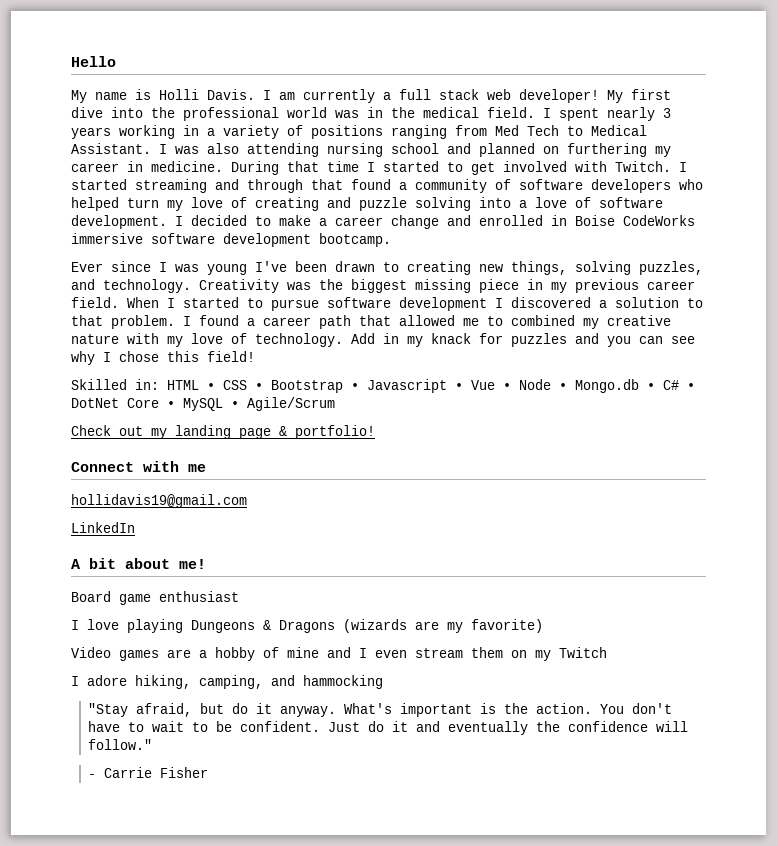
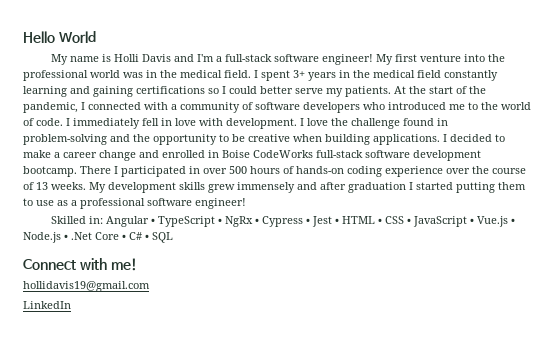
(116, 61) none -> [58,31,96,43] World
[207,89,599,103] Davis. I am currently a full stack web developer! -> [141,54,373,65] Davis and I'm a full-stack software engineer!
[71,107,103,118] dive -> [419,54,461,62] venture
[607,107,671,121] [71,125,647,139] [71,143,671,157] [71,161,687,175] [71,179,391,193] nearly 3 years working in a variety of positions ranging from Med Tech to Medical Assistant. I was also attending nursing school and planned on furthering my career in medicine. During that time I started to get involved with Twitch. I started streaming and through that found -> [293,70,498,81] [23,86,486,97] [23,102,168,113] 3+ years in the medical field constantly learning and gaining certifications so I could better serve my patients. At the start of the pandemic, I connected with
[71,197,663,211] [71,215,167,229] helped turn my love of creating and puzzle solving into a love of software development. -> [388,102,531,110] [23,118,448,129] [23,134,440,145] introduced me to the world of code. I immediately fell in love with development. I love the challenge found in problem-solving and the opportunity to be creative when building applications.
[71,233,143,244] immersive -> [316,150,363,158] full-stack
[71,261,703,275] [71,279,695,293] [71,297,703,311] [71,315,671,329] [71,333,695,347] [71,351,255,365] [71,379,695,393] [71,397,335,411] [71,425,375,439] // Ever since I was young I've been drawn to creating new things, solving puzzles, and technology. Creativity was the biggest missing piece in my previous career field. When I started to pursue software development I discovered a solution to that problem. I found a career path that allowed me to combined my creative nature with my love of technology. Add in my knack for puzzles and you can see why I chose this field! // Skilled in: HTML • CSS • Bootstrap • Javascript • Vue • Node • Mongo.db • C# • DotNet Core • MySQL • Agile/Scrum // Check out my landing page & portfolio! -> [80,166,526,177] [23,182,526,193] [23,198,246,209] [50,216,515,227] [23,232,173,243] There I participated in over 500 hours of hands-on coding experience over the course of 13 weeks. My development skills grew immensely and after graduation I started putting them to use as a professional software engineer! // Skilled in: Angular • TypeScript • NgRx • Cypress • Jest • HTML • CSS • JavaScript • Vue.js • Node.js • .Net Core • C# • SQL
[188,464,206,472] me -> [110,258,137,271] me!
[71,558,206,569] [71,591,239,605] [71,619,543,633] [71,647,607,661] [71,675,383,689] [88,703,673,717] [88,721,689,735] [88,739,153,750] [88,767,209,778] // A bit about me! // Board game enthusiast // I love playing Dungeons & Dragons (wizards are my favorite) // Video games are a hobby of mine and I even stream them on my Twitch // I adore hiking, camping, and hammocking // "Stay afraid, but do it anyway. What's important is the action. You don't have to wait to be confident. Just do it and eventually the confidence will follow." // - Carrie Fisher -> (71, 305) none

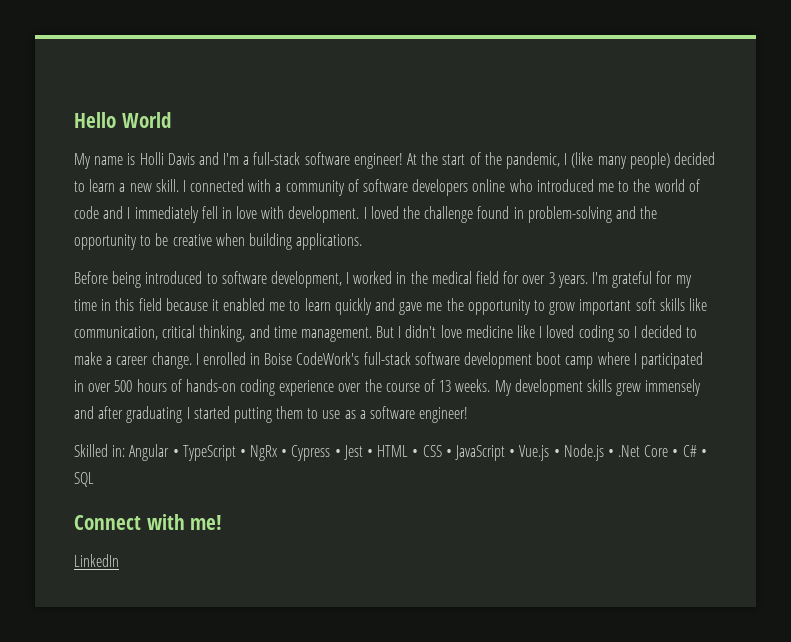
[375,54,505,65] [23,70,498,81] [23,86,391,97] My first venture into the professional world was in the medical field. I spent 3+ years in the medical field constantly learning and gaining certifications so I could better serve my patients. -> (403, 161) none
(85, 106) none -> [571,152,715,169] [74,179,186,192] (like many people) decided to learn a new skill. I
(360, 107) none -> [472,179,506,192] online
[36,118,63,126] code. -> [74,206,124,219] code and
[307,118,328,126] love -> [370,206,399,219] loved
(440, 139) none -> [74,271,692,288] [74,298,707,315] [74,325,630,342] // Before being introduced to software development, I worked in the medical field for over 3 years. I'm grateful for my time in this field because it enabled me to learn quickly and gave me the opportunity to grow important soft skills like communication, critical thinking, and time management. But I didn't love medicine like I loved coding so
[99,150,159,161] change and -> [151,352,199,369] change. I
[253,150,313,158] CodeWorks -> [296,352,360,365] CodeWork's
[23,166,111,177] bootcamp. There -> [536,352,630,369] boot camp where
[348,182,406,193] graduation -> [126,406,183,423] graduating
[80,198,145,209] professional -> (366, 414) none
[23,281,150,292] // hollidavis19@gmail.com -> (223, 522) none

